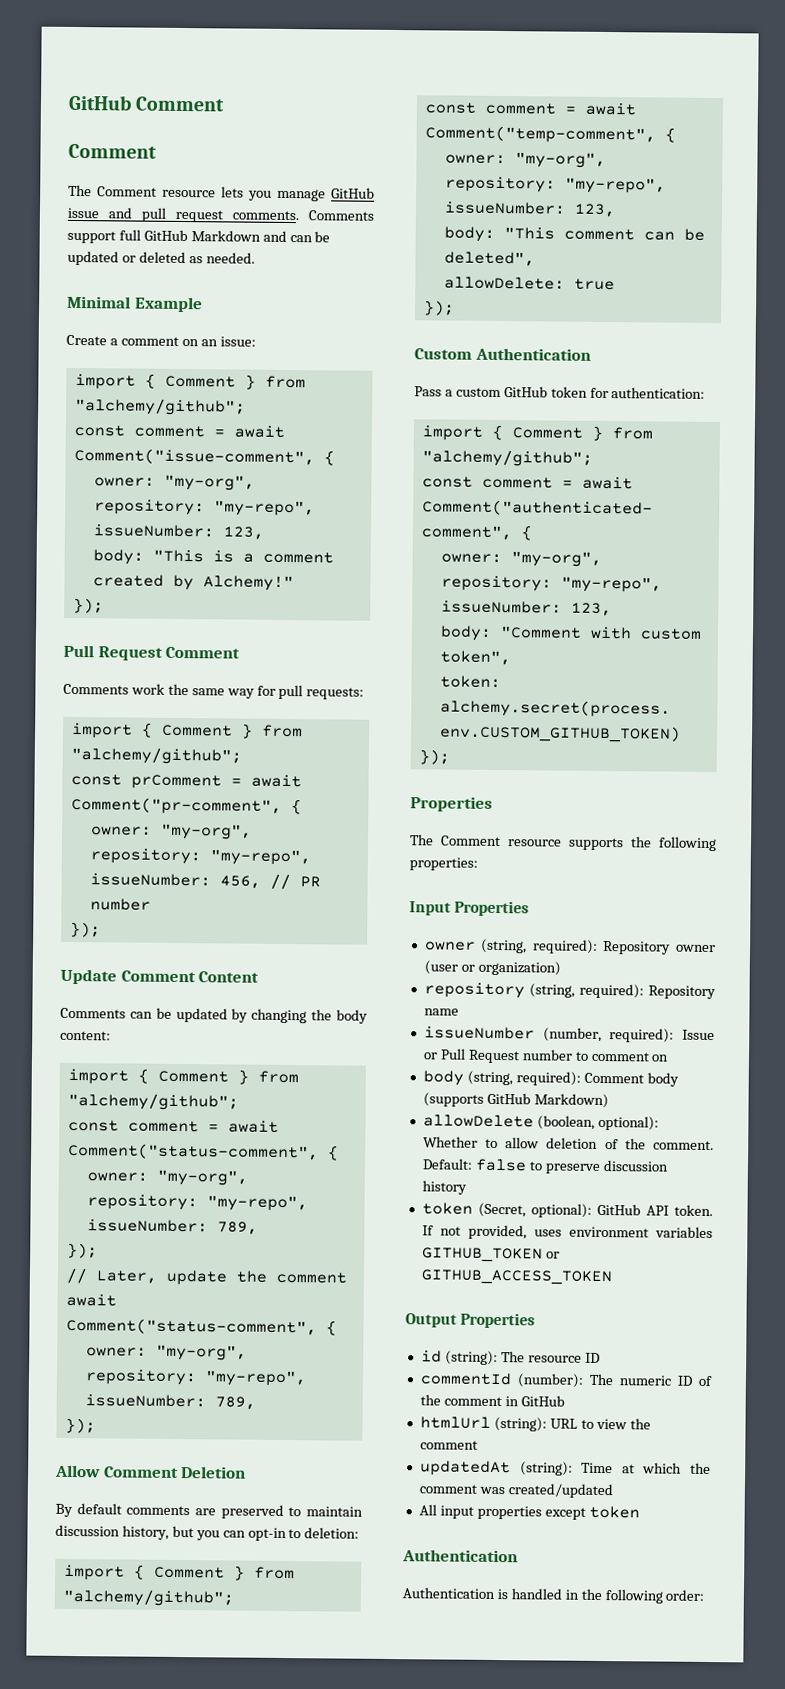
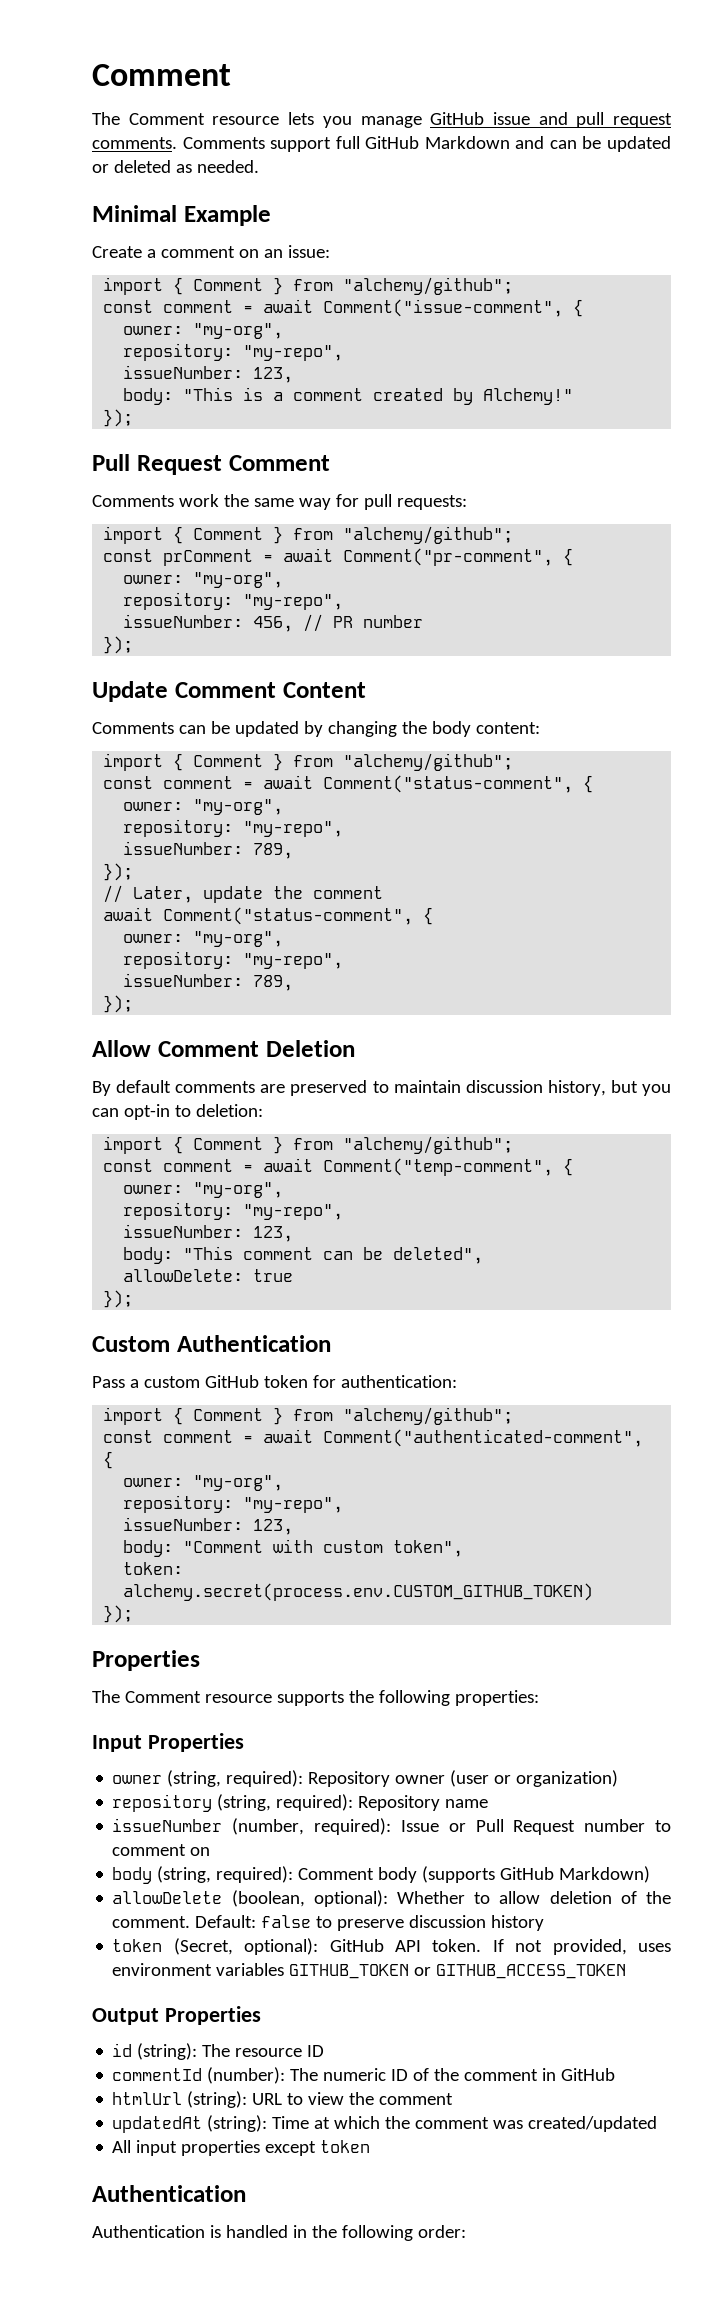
[68,94,226,112] GitHub Comment // -> (92, 75) none

